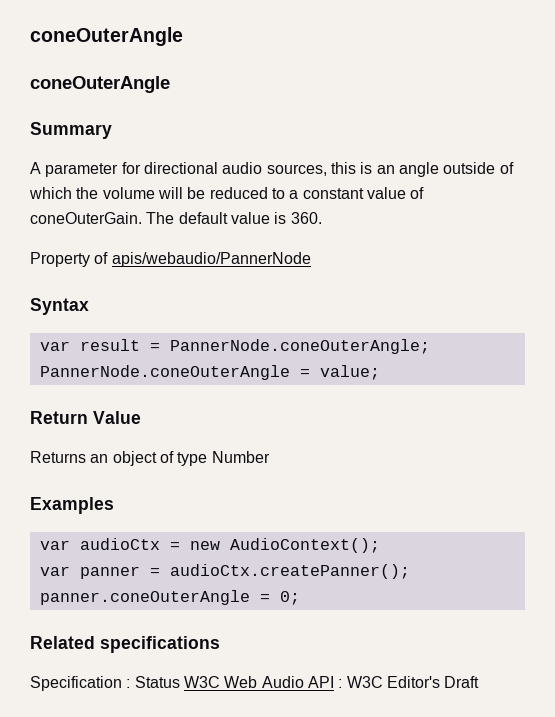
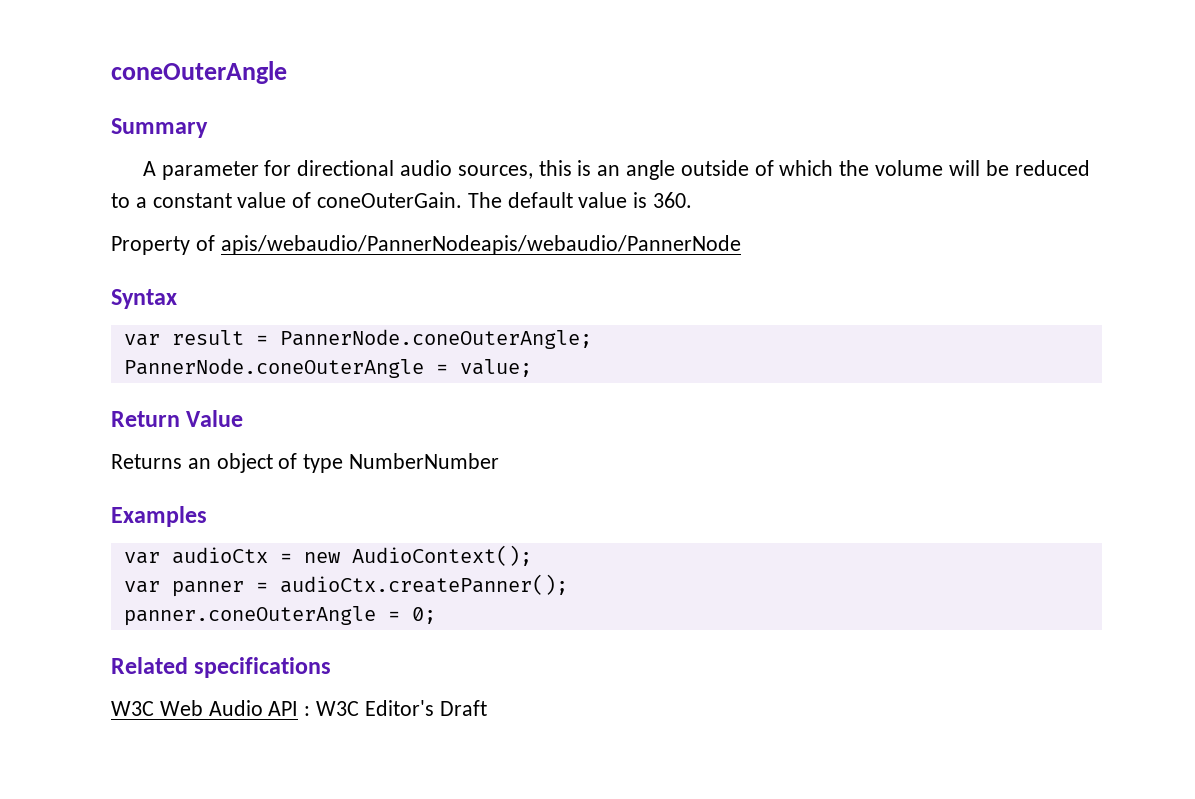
[30,27,183,46] [30,76,170,93] coneOuterAngle // coneOuterAngle -> [111,61,287,84] coneOuterAngle
[111,252,311,267] apis/webaudio/PannerNode -> [220,235,741,255] apis/webaudio/PannerNodeapis/webaudio/PannerNode
[211,451,270,463] Number -> [349,453,500,469] NumberNumber
[30,676,180,691] Specification : Status -> (332, 667) none

